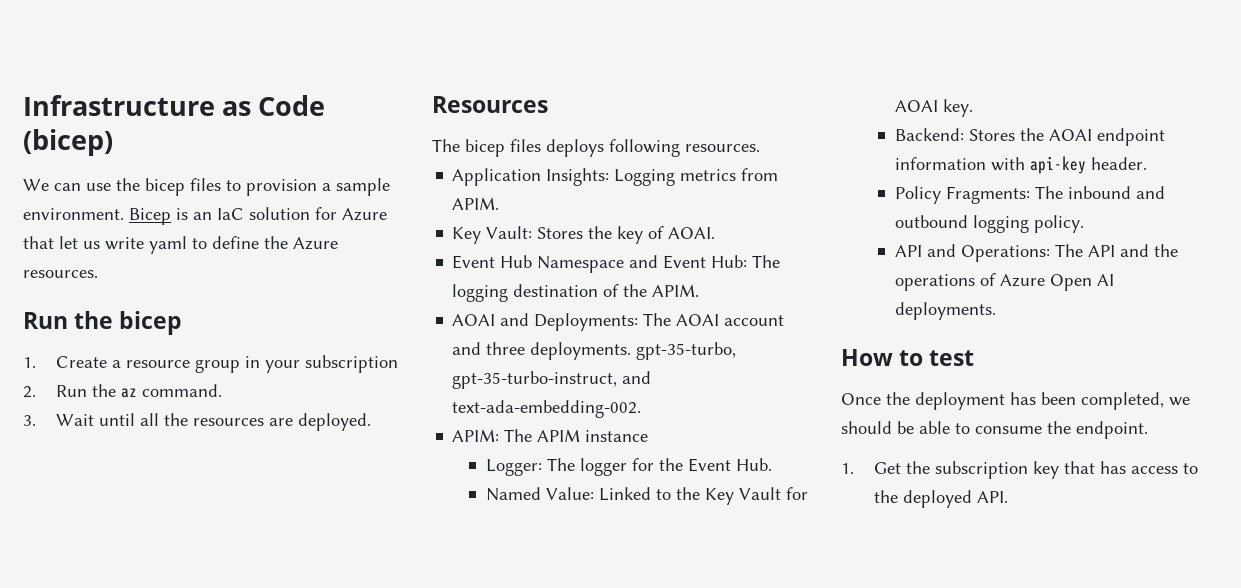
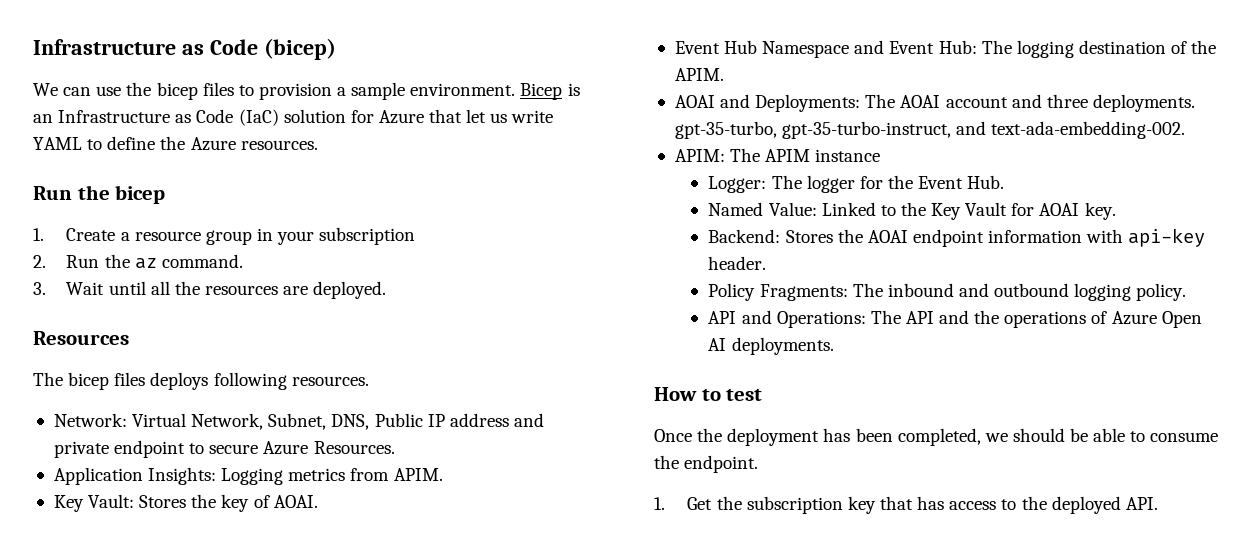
[217,208,244,220] IaC -> [58,109,279,126] Infrastructure as Code (IaC)
[149,236,187,254] yaml -> [33,137,82,150] YAML
(760, 148) none -> [53,413,544,430] [53,440,395,458] // Network: Virtual Network, Subnet, DNS, Public IP address and private endpoint to secure Azure Resources.

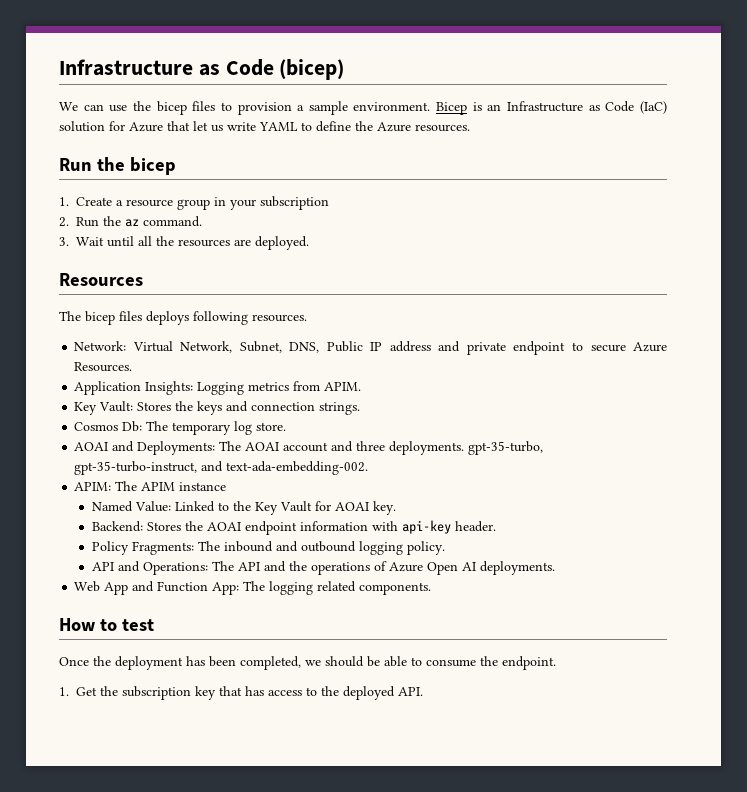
[221,494,318,512] [674,40,1217,58] [674,68,724,81] key of AOAI. // Event Hub Namespace and Event Hub: The logging destination of the APIM. -> [197,401,361,415] [74,421,287,435] keys and connection strings. // Cosmos Db: The temporary log store.
[708,175,1005,193] // Logger: The logger for the Event Hub. -> (227, 486) none
(834, 346) none -> [74,581,432,595] // Web App and Function App: The logging related components.

